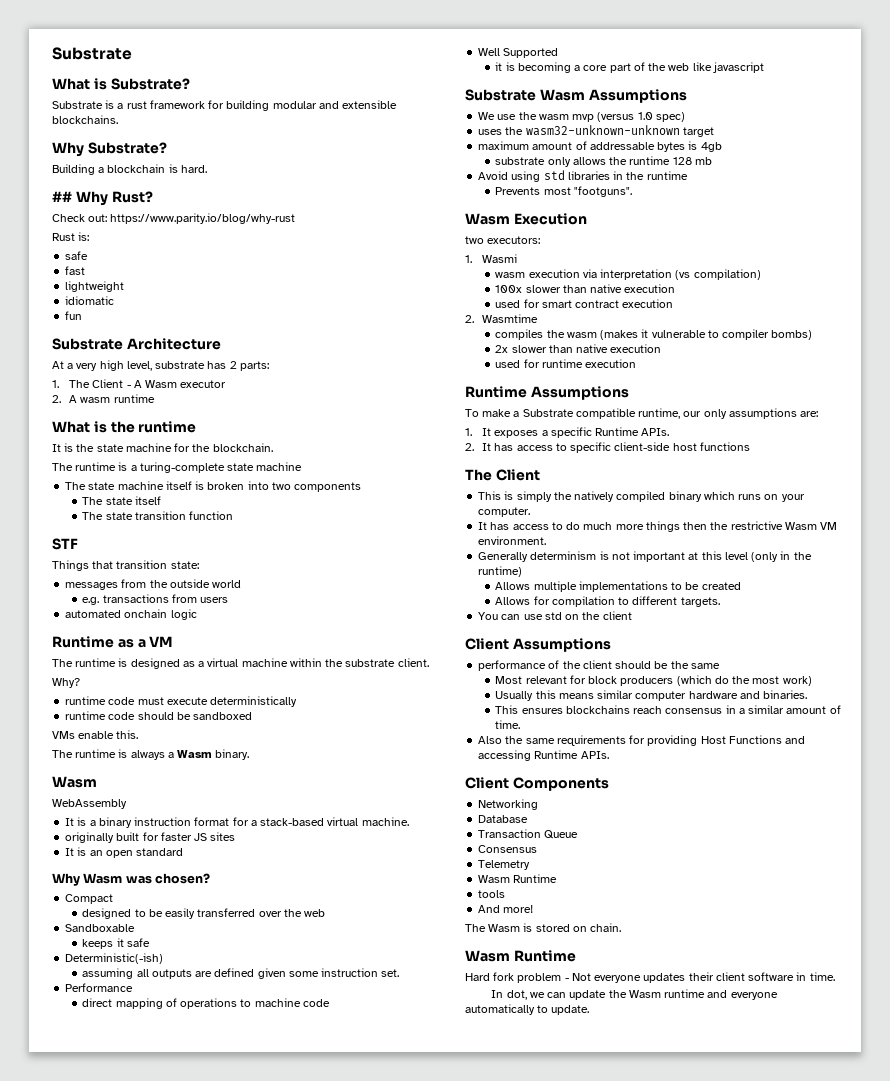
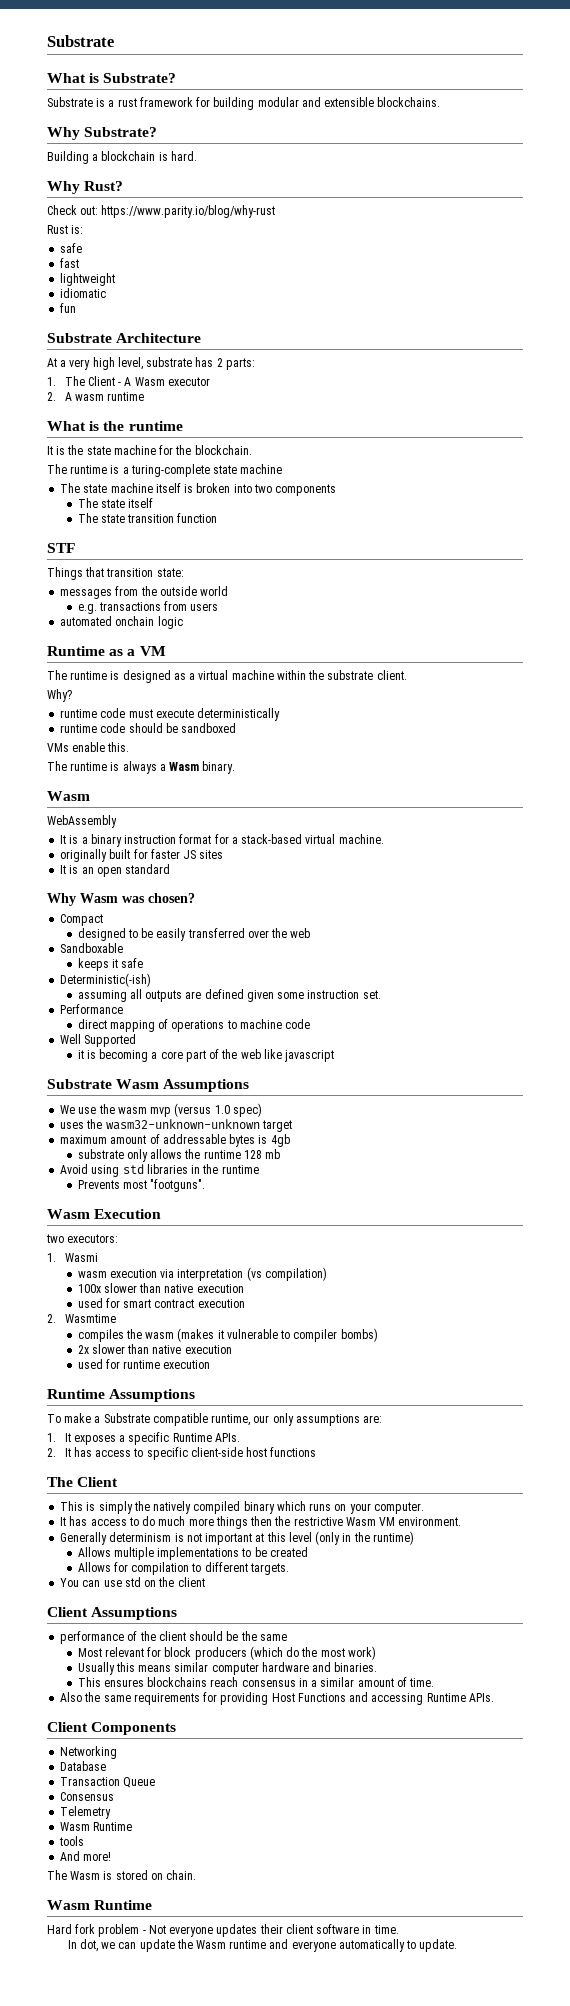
[52,191,72,202] ## -> (197, 156) none

